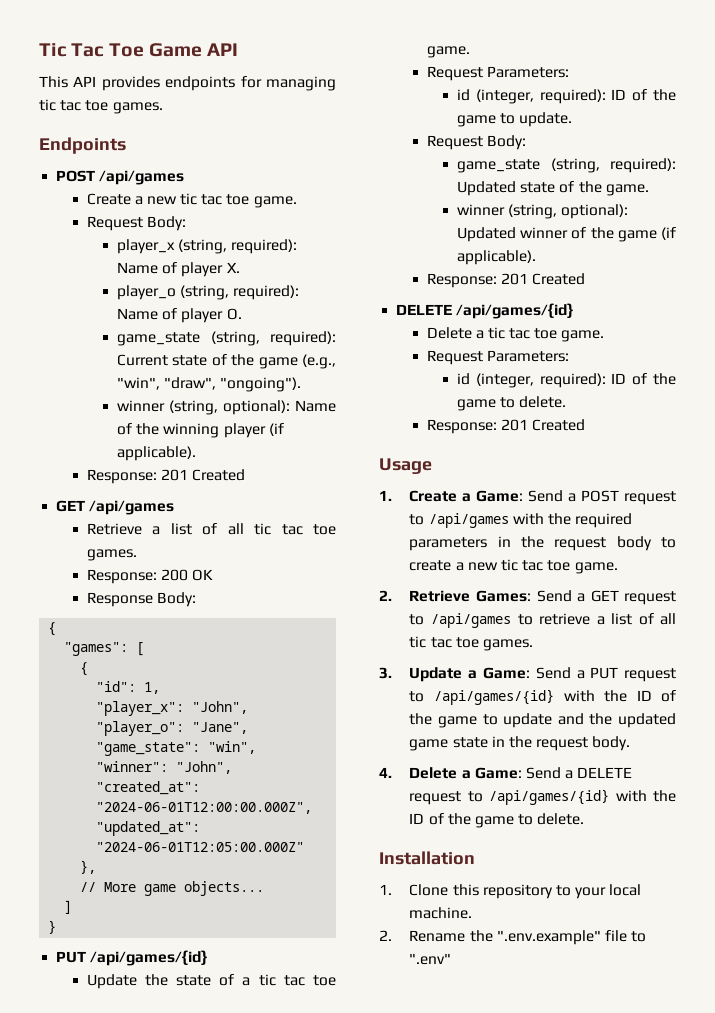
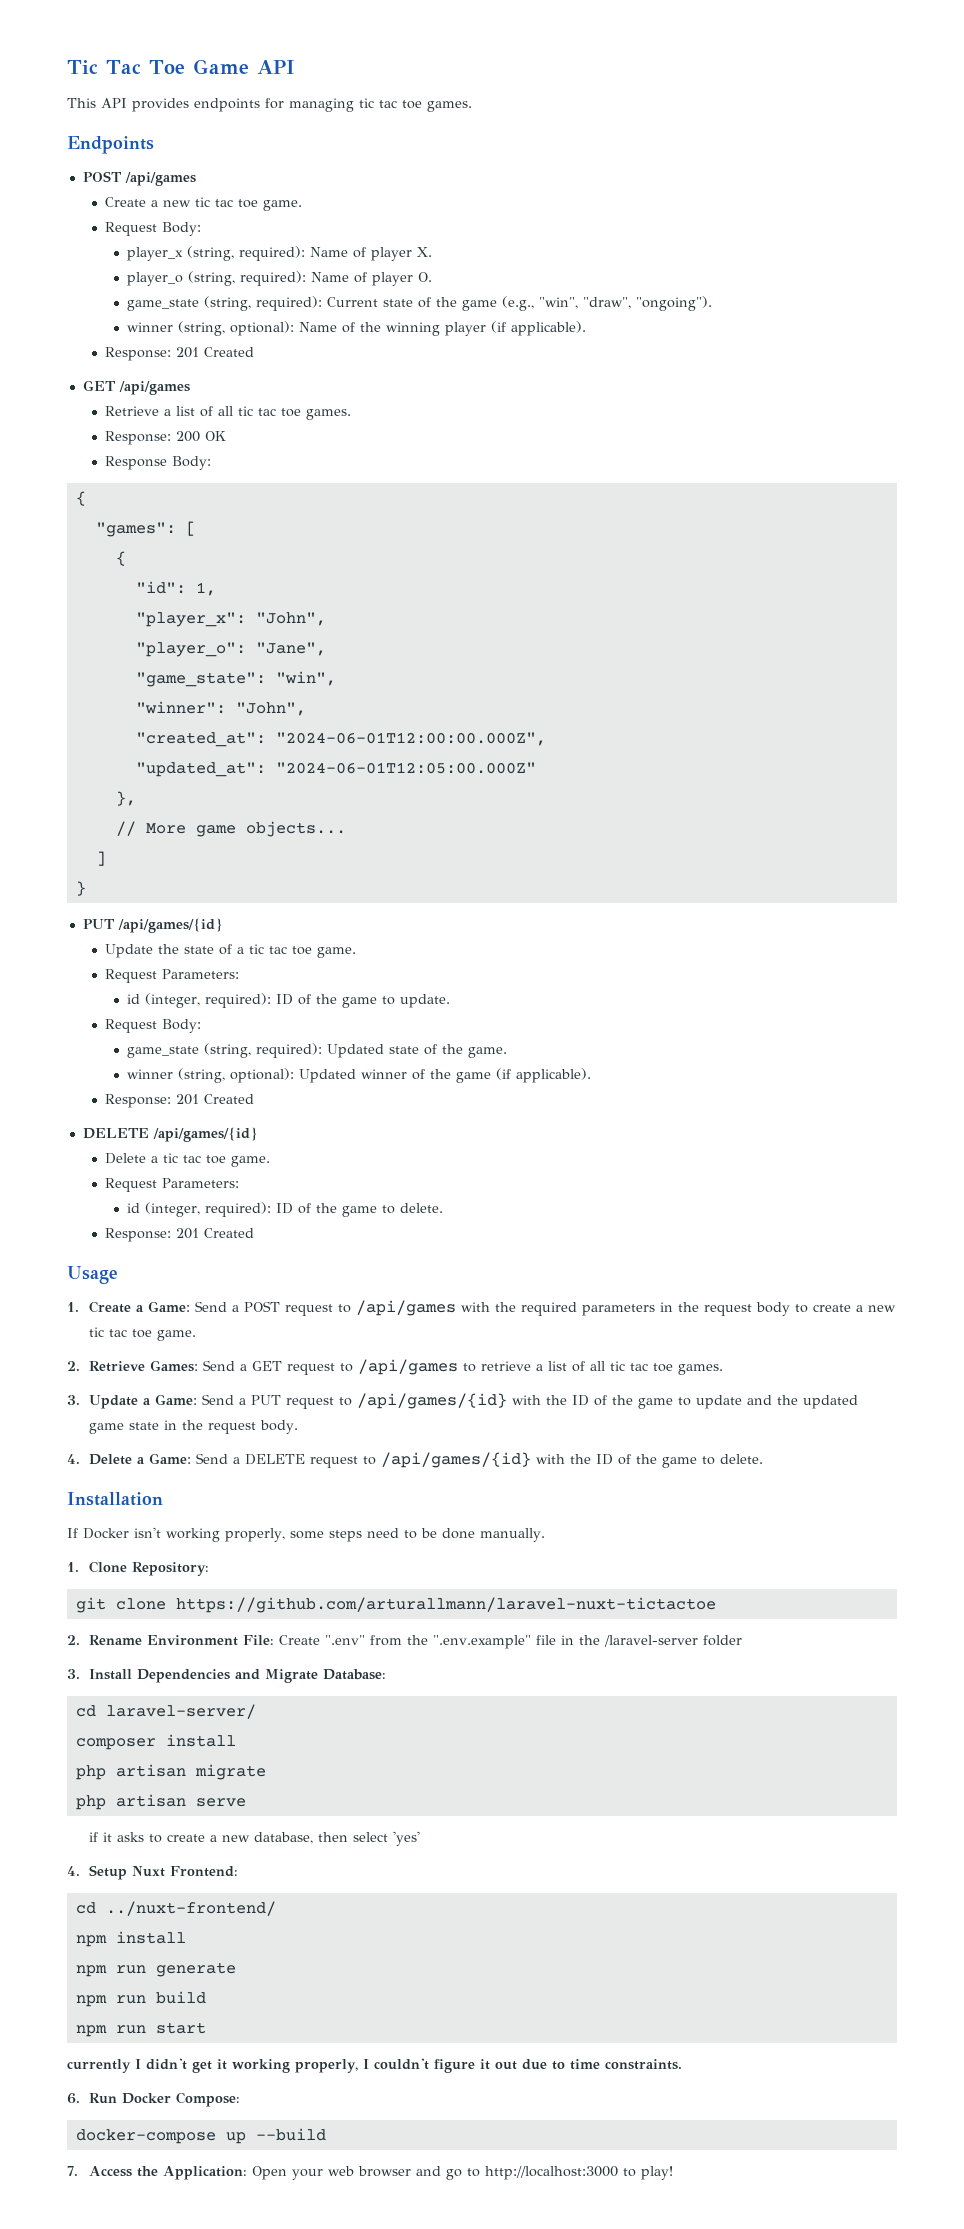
[379,884,642,899] [409,907,473,919] [379,930,647,945] [409,953,452,965] 1. Clone this repository to your local machine. // 2. Rename the ".env.example" file to ".env" -> [67,1527,545,1542] [67,1561,209,1576] [75,1597,716,1613] [67,1635,742,1649] [67,1669,386,1683] [75,1704,256,1719] [75,1734,236,1750] [75,1764,266,1780] [75,1794,246,1810] [88,1831,420,1846] [67,1865,238,1880] [75,1901,276,1916] [75,1931,186,1947] [75,1962,236,1977] [75,1991,206,2007] [75,2022,206,2037] [67,2058,682,2073] [67,2092,240,2107] [75,2128,326,2144] [67,2166,673,2180] If Docker isn't working properly, some steps need to be done manually. // 1. Clone Repository: // git clone https://github.com/arturallmann/laravel-nuxt-tictactoe // 2. Rename Environment File: Create ".env" from the ".env.example" file in the /laravel-server folder // 3. Install Dependencies and Migrate Database: // cd laravel-server/ // composer install // php artisan migrate // php artisan serve // if it asks to create a new database, then select 'yes' // 4. Setup Nuxt Frontend: // cd ../nuxt-frontend/ // npm install // npm run generate // npm run build // npm run start // currently I didn't get it working properly, I couldn't figure it out due to time constraints. // 6. Run Docker Compose: // docker-compose up --build // 7. Access the Application: Open your web browser and go to http://localhost:3000 to play!

